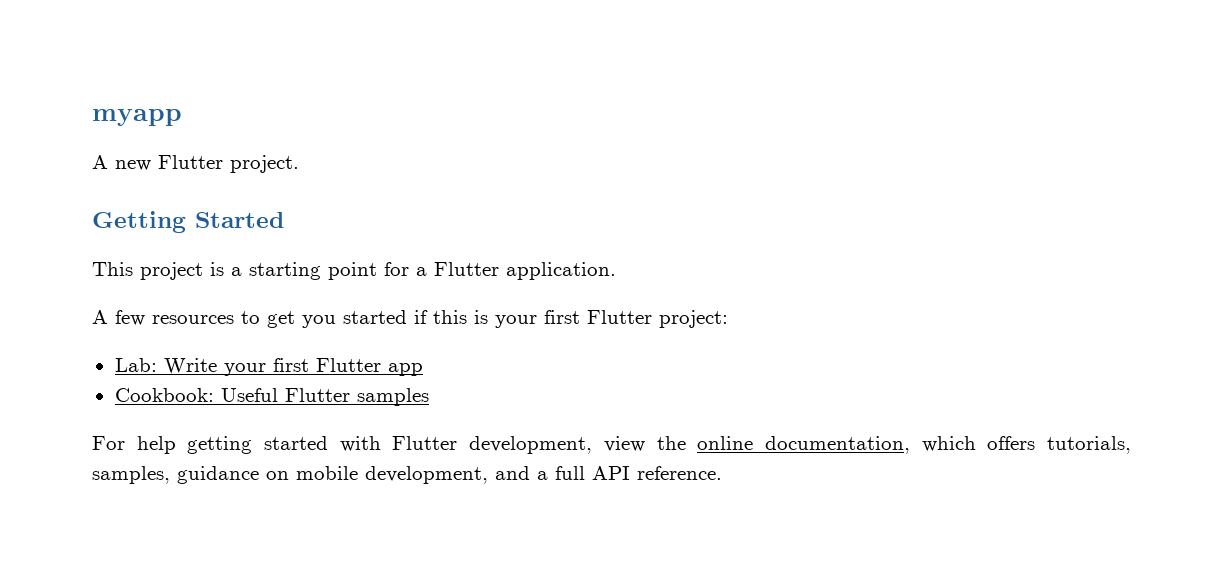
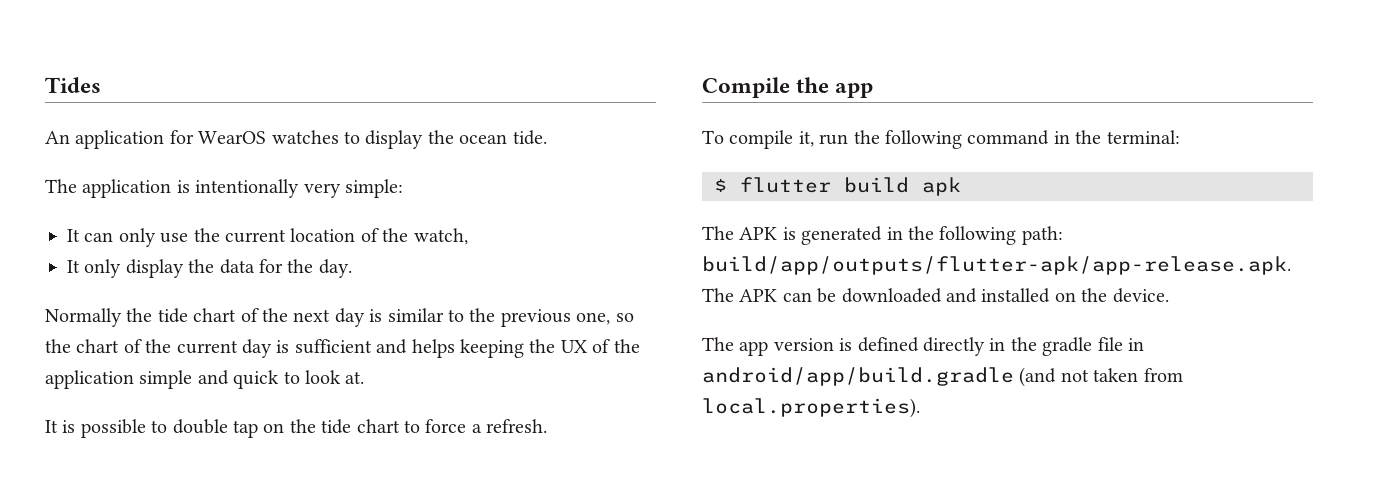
[92,109,182,126] [92,155,299,173] [92,211,284,233] [92,262,616,280] [92,310,728,328] [114,358,423,376] [114,388,429,406] [92,436,1132,454] [92,466,722,484] myapp // A new Flutter project. // Getting Started // This project is a starting point for a Flutter application. // A few resources to get you started if this is your first Flutter project: // Lab: Write your first Flutter app // Cookbook: Useful Flutter samples // For help getting started with Flutter development, view the online documentation, which offers tutorials, samples, guidance on mobile development, and a full API reference. -> [45,77,101,93] [45,130,547,149] [45,179,403,198] [67,228,468,247] [67,259,352,278] [45,308,634,327] [45,339,640,358] [45,370,365,389] [45,419,548,438] [702,77,874,98] [702,130,1180,149] [714,177,961,196] [702,226,1063,245] [702,256,1291,275] [702,288,1169,303] [702,337,1144,356] [702,367,1183,387] [702,398,920,418] Tides // An application for WearOS watches to display the ocean tide. // The application is intentionally very simple: // It can only use the current location of the watch, // It only display the data for the day. // Normally the tide chart of the next day is similar to the previous one, so the chart of the current day is sufficient and helps keeping the UX of the application simple and quick to look at. // It is possible to double tap on the tide chart to force a refresh. // Compile the app // To compile it, run the following command in the terminal: // $ flutter build apk // The APK is generated in the following path: build/app/outputs/flutter-apk/app-release.apk. The APK can be downloaded and installed on the device. // The app version is defined directly in the gradle file in android/app/build.gradle (and not taken from local.properties).

